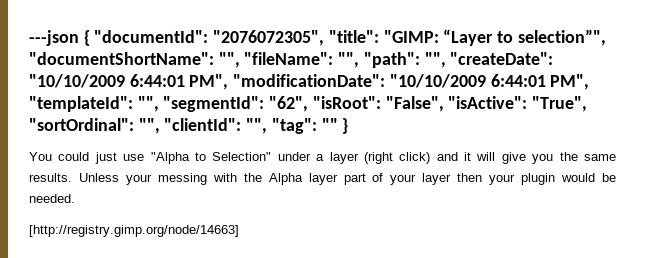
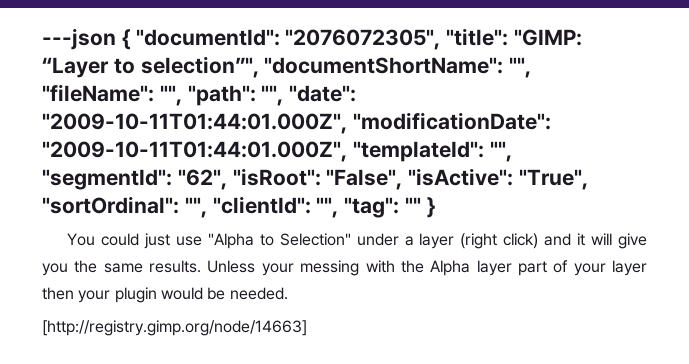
[450,52,554,65] [29,74,590,90] "createDate": "10/10/2009 6:44:01 PM", "modificationDate": "10/10/2009 6:44:01 PM", -> [289,85,357,102] [42,112,551,134] [42,141,347,162] "date": "2009-10-11T01:44:01.000Z", "modificationDate": "2009-10-11T01:44:01.000Z",

